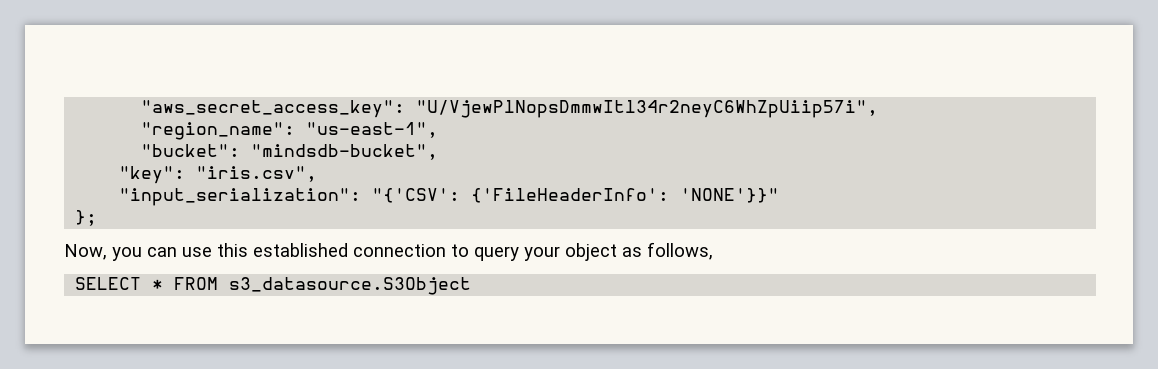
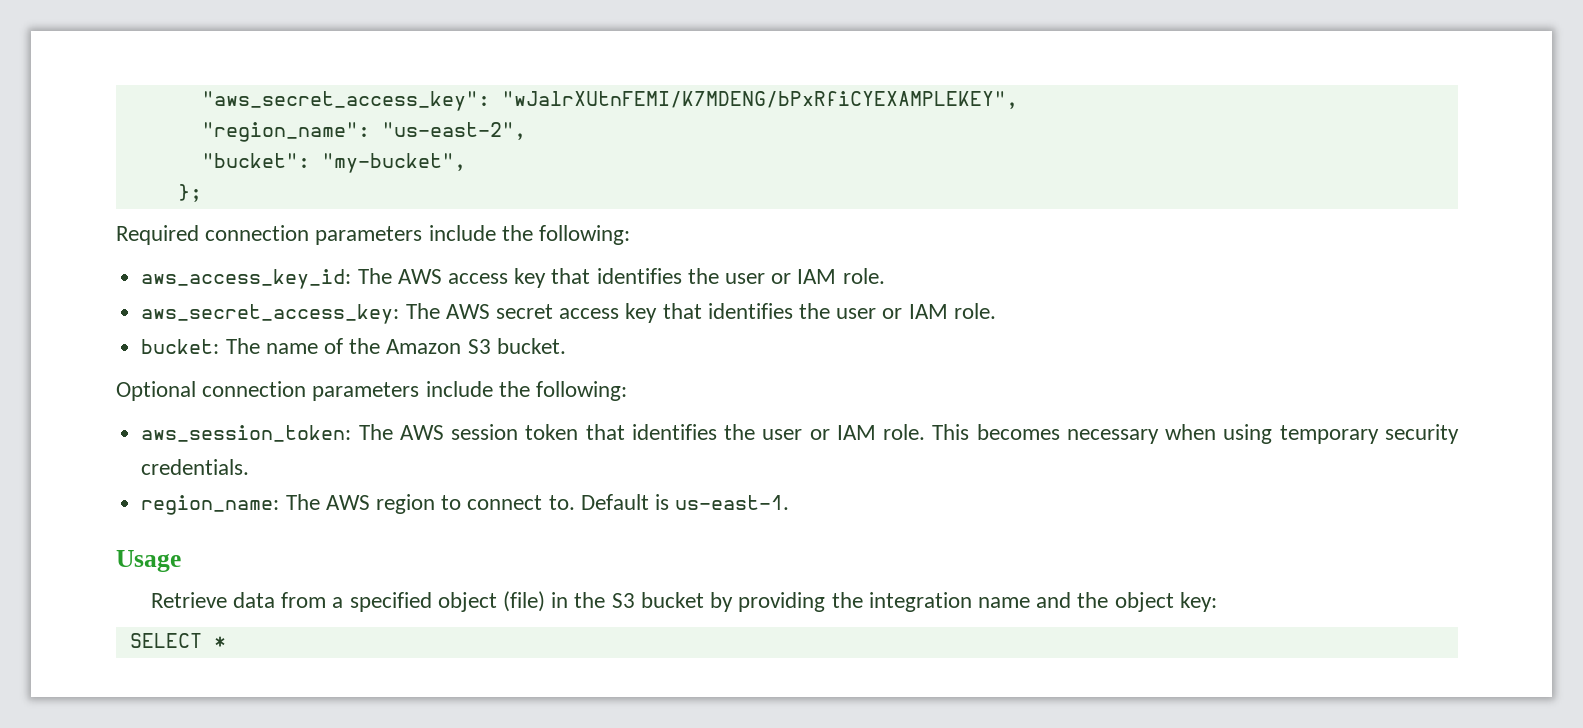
[416,100,879,118] "U/VjewPlNopsDmmwItl34r2neyC6WhZpUiip57i", -> [501,91,1018,109] "wJalrXUtnFEMI/K7MDENG/bPxRfiCYEXAMPLEKEY",
[306,122,439,138] "us-east-1", -> [381,122,526,140] "us-east-2",
[251,144,439,160] [119,166,318,184] [119,188,780,206] [75,210,98,226] [64,242,713,261] "mindsdb-bucket", // "key": "iris.csv", // "input_serialization": "{'CSV': {'FileHeaderInfo': 'NONE'}}" // }; // Now, you can use this established connection to query your object as follows, -> [321,153,466,173] [177,184,202,202] [116,225,631,245] [141,268,885,289] [141,303,996,324] [141,338,566,354] [116,381,628,401] [141,424,1459,444] [141,459,250,475] [141,494,790,515] [116,550,181,572] [150,591,1217,612] "my-bucket", // }; // Required connection parameters include the following: // aws_access_key_id: The AWS access key that identifies the user or IAM role. // aws_secret_access_key: The AWS secret access key that identifies the user or IAM role. // bucket: The name of the Amazon S3 bucket. // Optional connection parameters include the following: // aws_session_token: The AWS session token that identifies the user or IAM role. This becomes necessary when using temporary security credentials. // region_name: The AWS region to connect to. Default is us-east-1. // Usage // Retrieve data from a specified object (file) in the S3 bucket by providing the integration name and the object key:
[174,277,472,295] FROM s3_datasource.S3Object -> (226, 642) none

